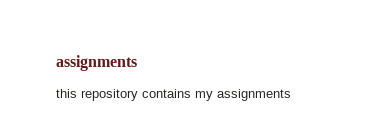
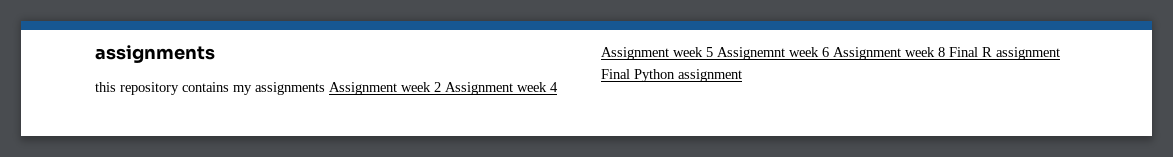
(291, 95) none -> [329,82,558,95] [601,47,1060,60] [601,69,742,82] Assignment week 2 Assignment week 4 Assignment week 5 Assignemnt week 6 Assignment week 8 Final R assignment Final Python assignment

